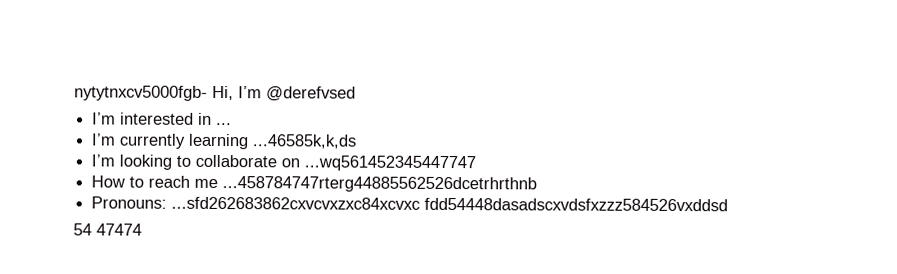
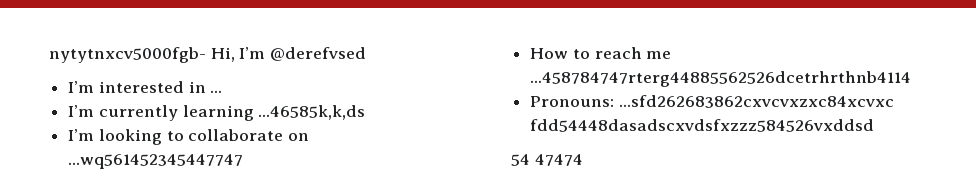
[222,176,538,193] ...458784747rterg44885562526dcetrhrthnb -> [530,71,912,87] ...458784747rterg44885562526dcetrhrthnb4114

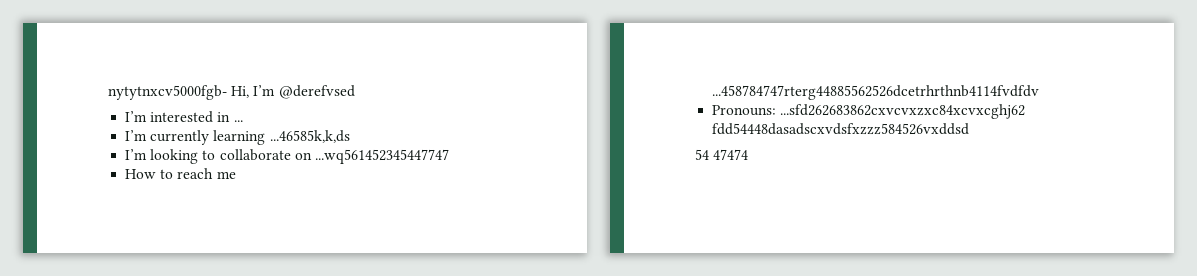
[530,71,912,87] ...458784747rterg44885562526dcetrhrthnb4114 -> [712,85,1040,100] ...458784747rterg44885562526dcetrhrthnb4114fvdfdv
[618,95,894,108] ...sfd262683862cxvcvxzxc84xcvxc -> [780,104,1026,119] ...sfd262683862cxvcvxzxc84xcvxcghj62

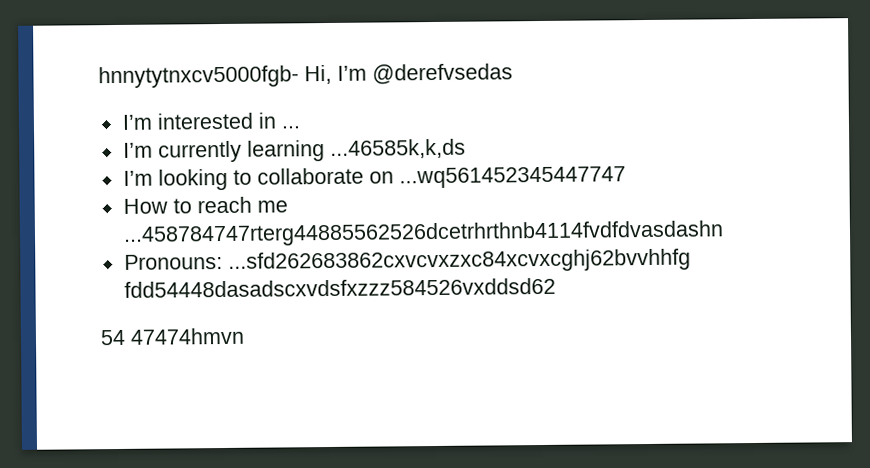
[108,85,227,100] nytytnxcv5000fgb- -> [98,65,299,89] hnnytytnxcv5000fgb-
[278,85,355,99] @derefvsed -> [372,63,513,85] @derefvsedas
[712,85,1040,100] ...458784747rterg44885562526dcetrhrthnb4114fvdfdv -> [122,220,724,247] ...458784747rterg44885562526dcetrhrthnb4114fvdfdvasdashn
[780,104,1026,119] [712,123,970,135] ...sfd262683862cxvcvxzxc84xcvxcghj62 fdd54448dasadscxvdsfxzzz584526vxddsd -> [227,248,691,274] [123,277,556,298] ...sfd262683862cxvcvxzxc84xcvxcghj62bvvhhfg fdd54448dasadscxvdsfxzzz584526vxddsd62
[713,149,749,160] 47474 -> [130,327,245,345] 47474hmvn

